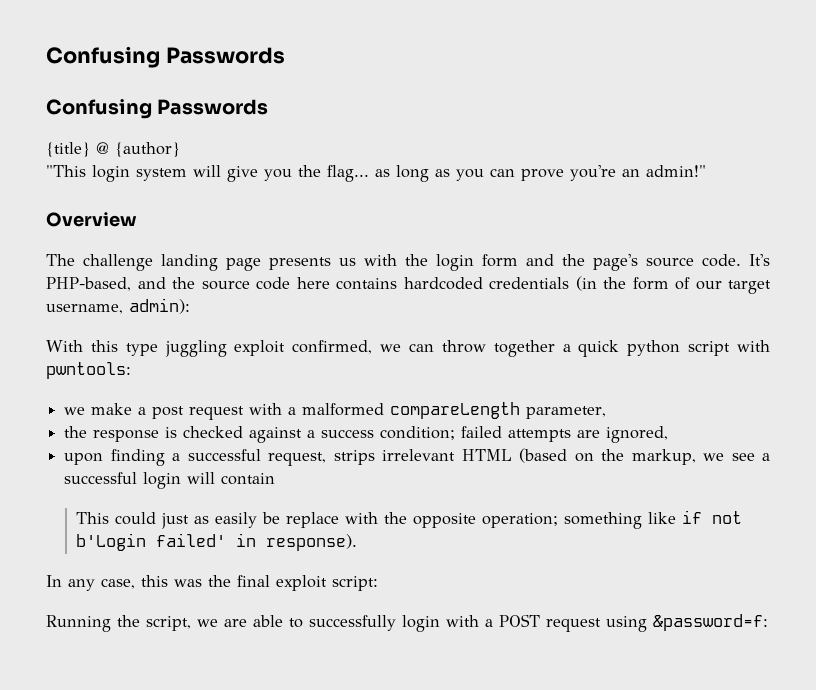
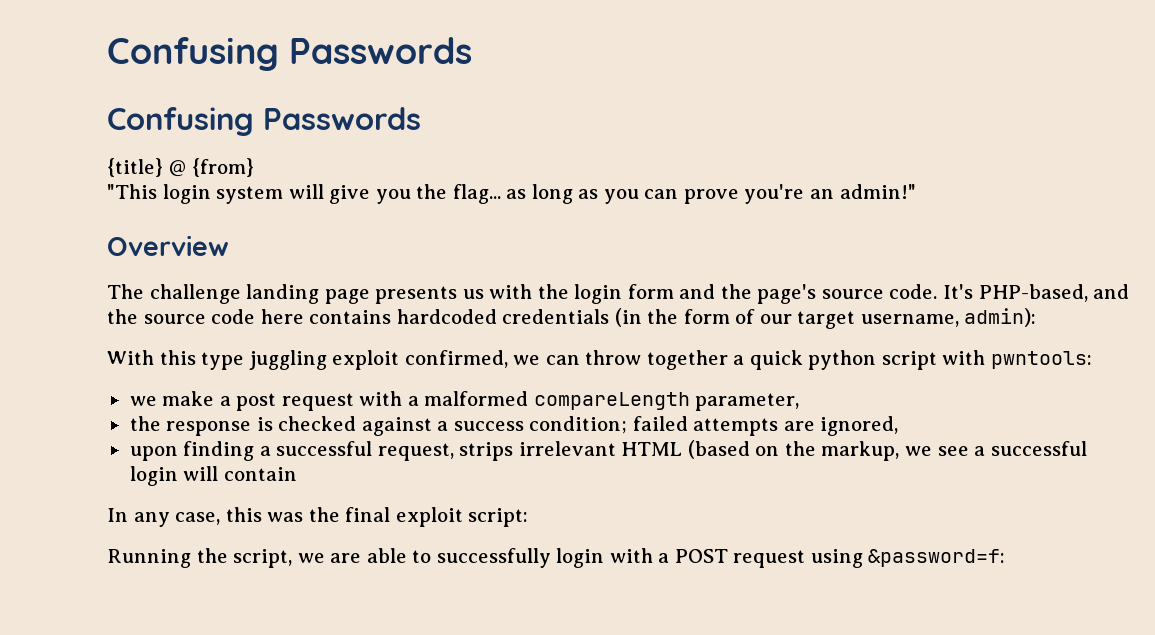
[115,142,180,157] {author} -> [192,158,255,177] {from}
[76,510,743,529] [76,533,358,551] // This could just as easily be replace with the opposite operation; something like if not b'Login failed' in response). -> (297, 474) none

